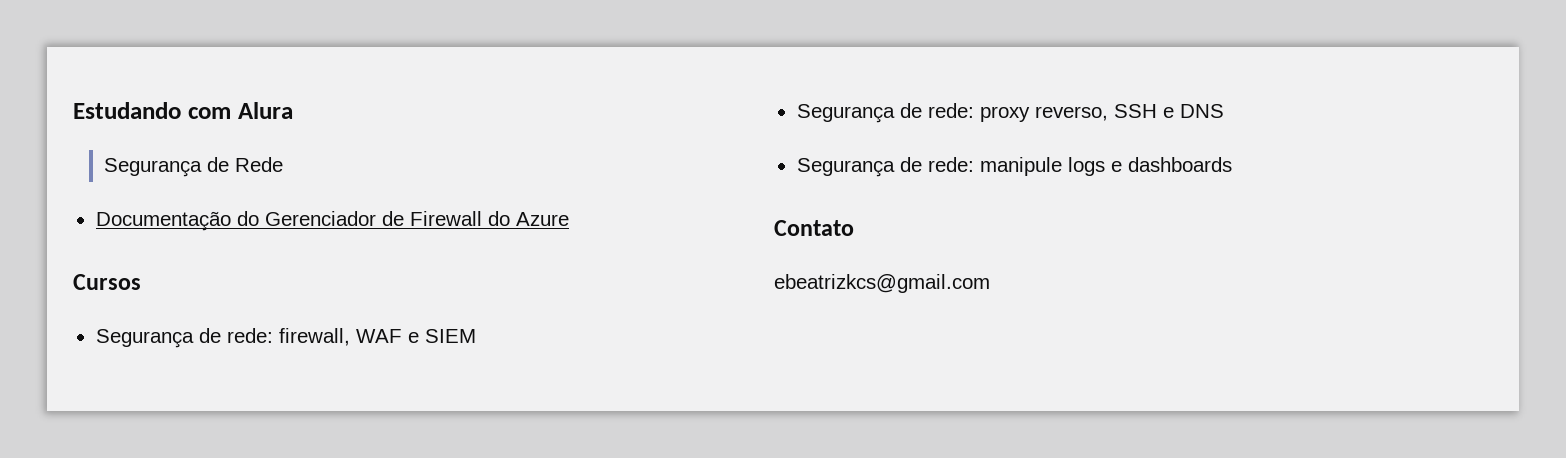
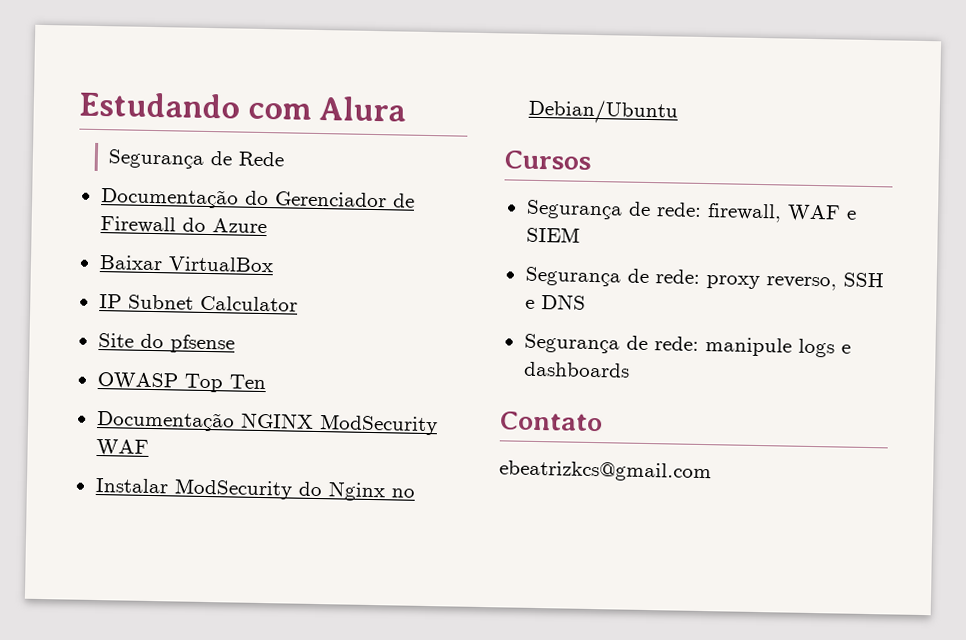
(569, 219) none -> [98,255,274,273] [98,294,298,312] [97,333,235,354] [96,372,266,393] [95,410,438,436] [95,438,149,456] [94,477,415,502] [527,98,678,125] // Baixar VirtualBox // IP Subnet Calculator // Site do pfsense // OWASP Top Ten // Documentação NGINX ModSecurity WAF // Instalar ModSecurity do Nginx no Debian/Ubuntu

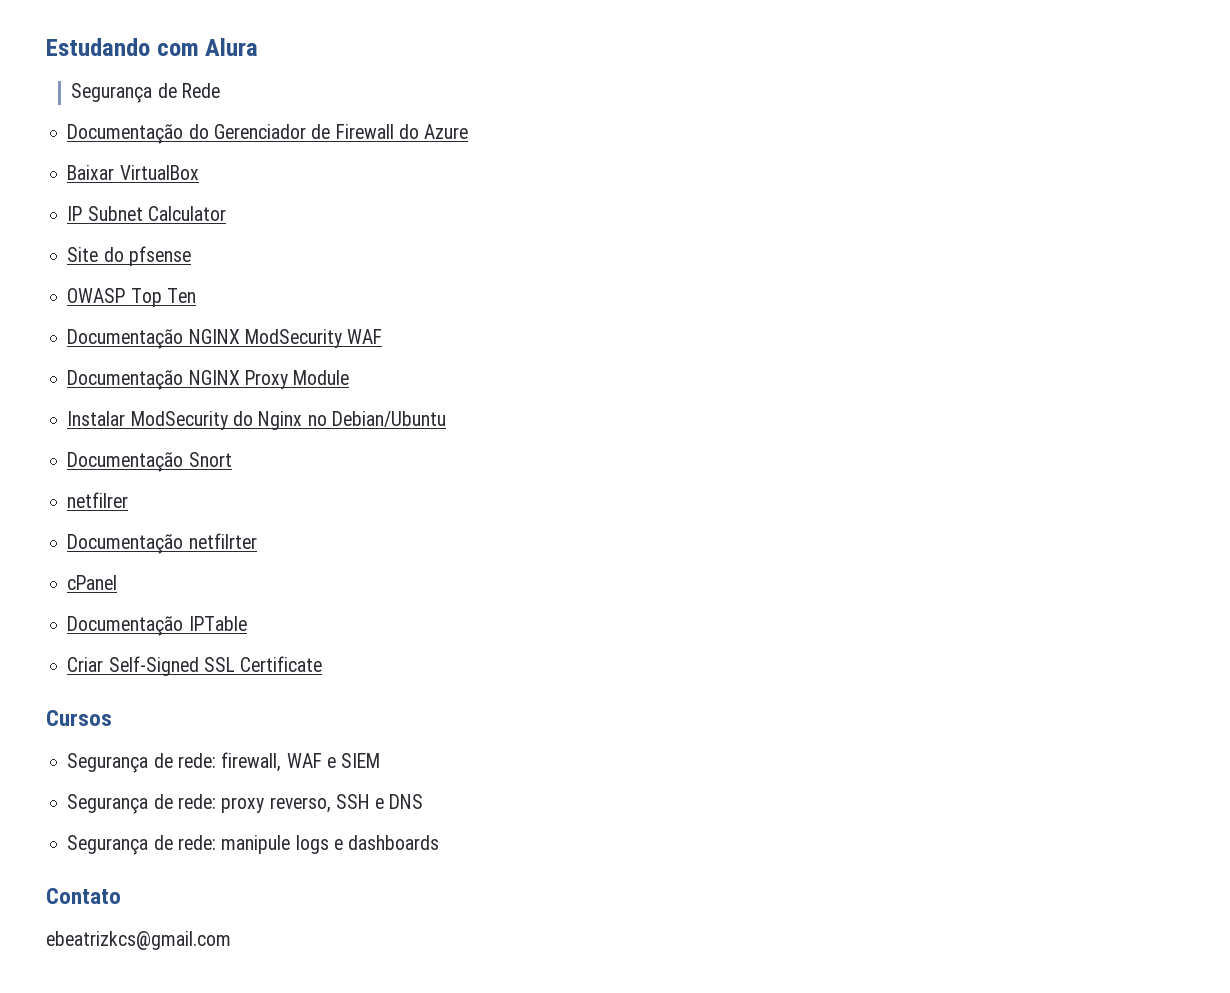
(149, 447) none -> [67,370,350,390] // Documentação NGINX Proxy Module
(678, 111) none -> [67,452,232,472] [67,492,129,508] [67,533,257,554] [67,575,118,590] [67,616,247,636] [67,656,323,676] // Documentação Snort // netfilrer // Documentação netfilrter // cPanel // Documentação IPTable // Criar Self-Signed SSL Certificate

